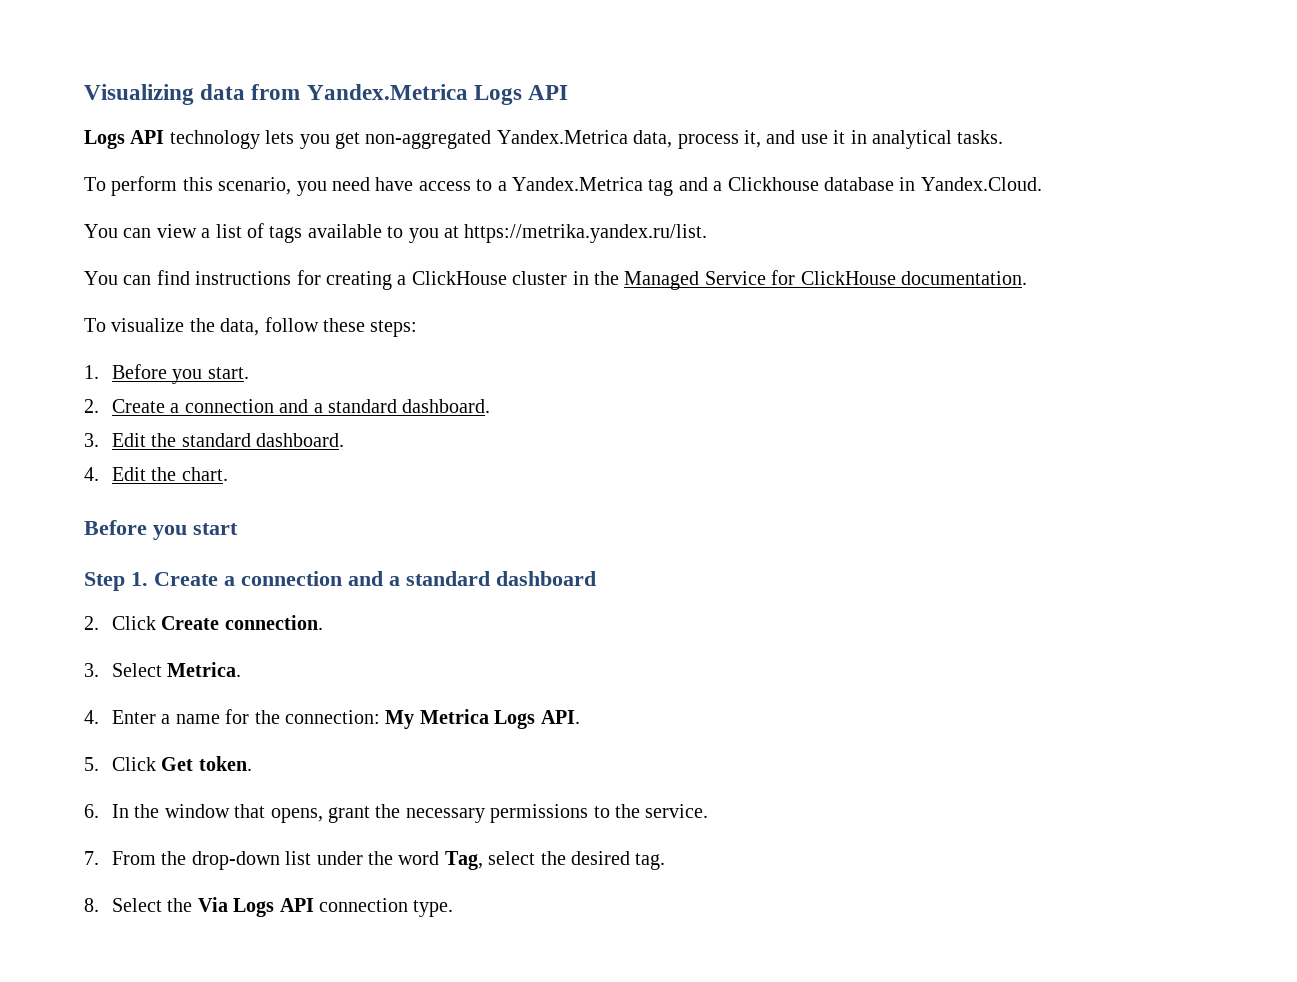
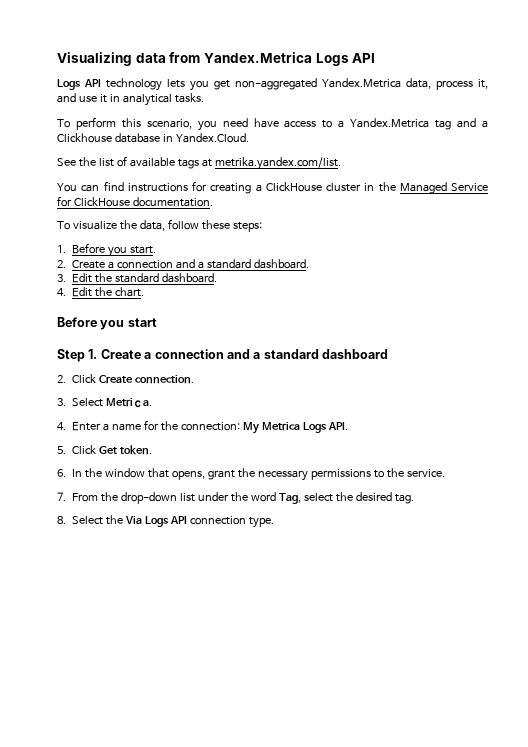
[84,223,708,243] You can view a list of tags available to you at https://metrika.yandex.ru/list. -> [57,156,341,170] See the list of available tags at metrika.yandex.com/list.

